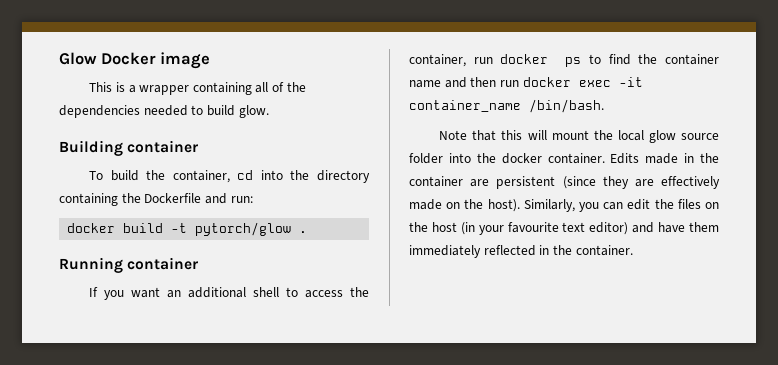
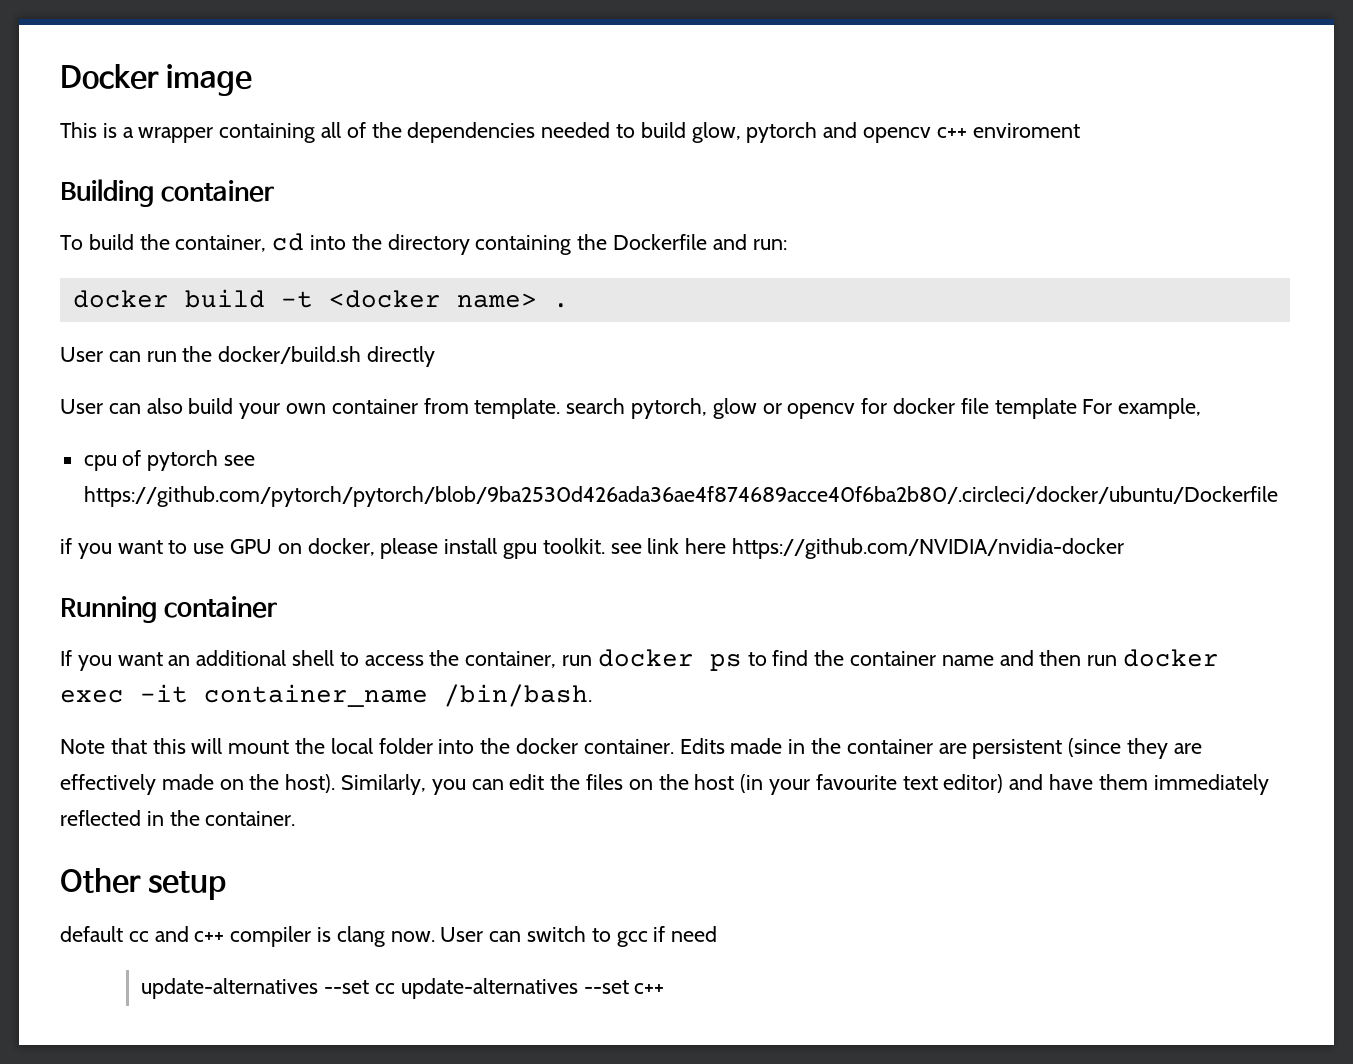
[59,52,97,65] Glow -> (60, 77) none
[238,105,269,118] glow. -> [691,122,1080,143] glow, pytorch and opencv c++ enviroment
[195,222,292,236] pytorch/glow -> [328,290,537,308] <docker name>
(308, 232) none -> [60,346,436,367] [60,398,1202,419] [83,450,256,471] [83,486,1278,507] [60,538,1125,559] // User can run the docker/build.sh directly // User can also build your own container from template. search pytorch, glow or opencv for docker file template For example, // cpu of pytorch see https://github.com/pytorch/pytorch/blob/9ba2530d426ada36ae4f874689acce40f6ba2b80/.circleci/docker/ubuntu/Dockerfile // if you want to use GPU on docker, please install gpu toolkit. see link here https://github.com/NVIDIA/nvidia-docker
[648,130,719,143] glow source -> (373, 746) none
(633, 250) none -> [60,868,226,900] [60,926,718,947] [141,978,665,999] // Other setup // default cc and c++ compiler is clang now. User can switch to gcc if need // update-alternatives --set cc update-alternatives --set c++

